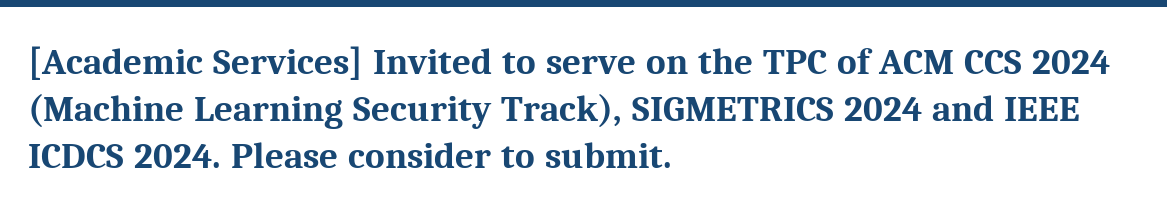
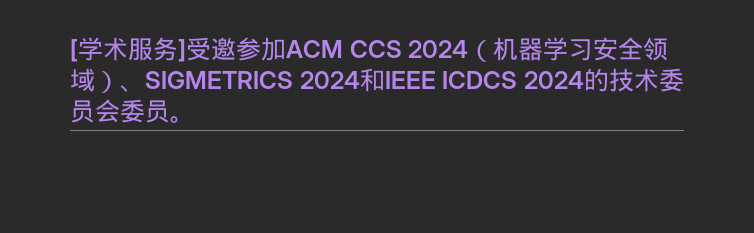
[28,46,1110,80] [28,93,622,129] [Academic Services] Invited to serve on the TPC of ACM CCS 2024 (Machine Learning Security Track), -> [70,37,669,62] [70,68,145,93] [学术服务]受邀参加ACM CCS 2024（机器学习安全领域）、
[931,95,994,121] and -> [359,68,385,92] 和
[133,142,672,168] 2024. Please consider to submit. -> [523,68,684,92] [70,99,195,123] 2024的技术委员会委员。

